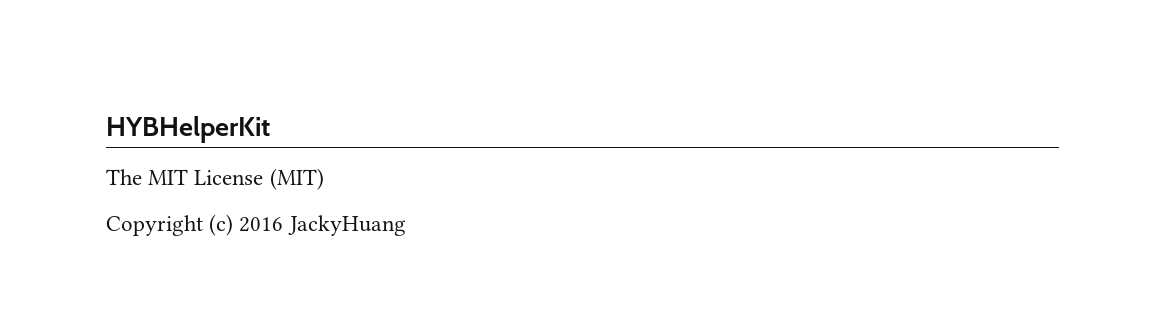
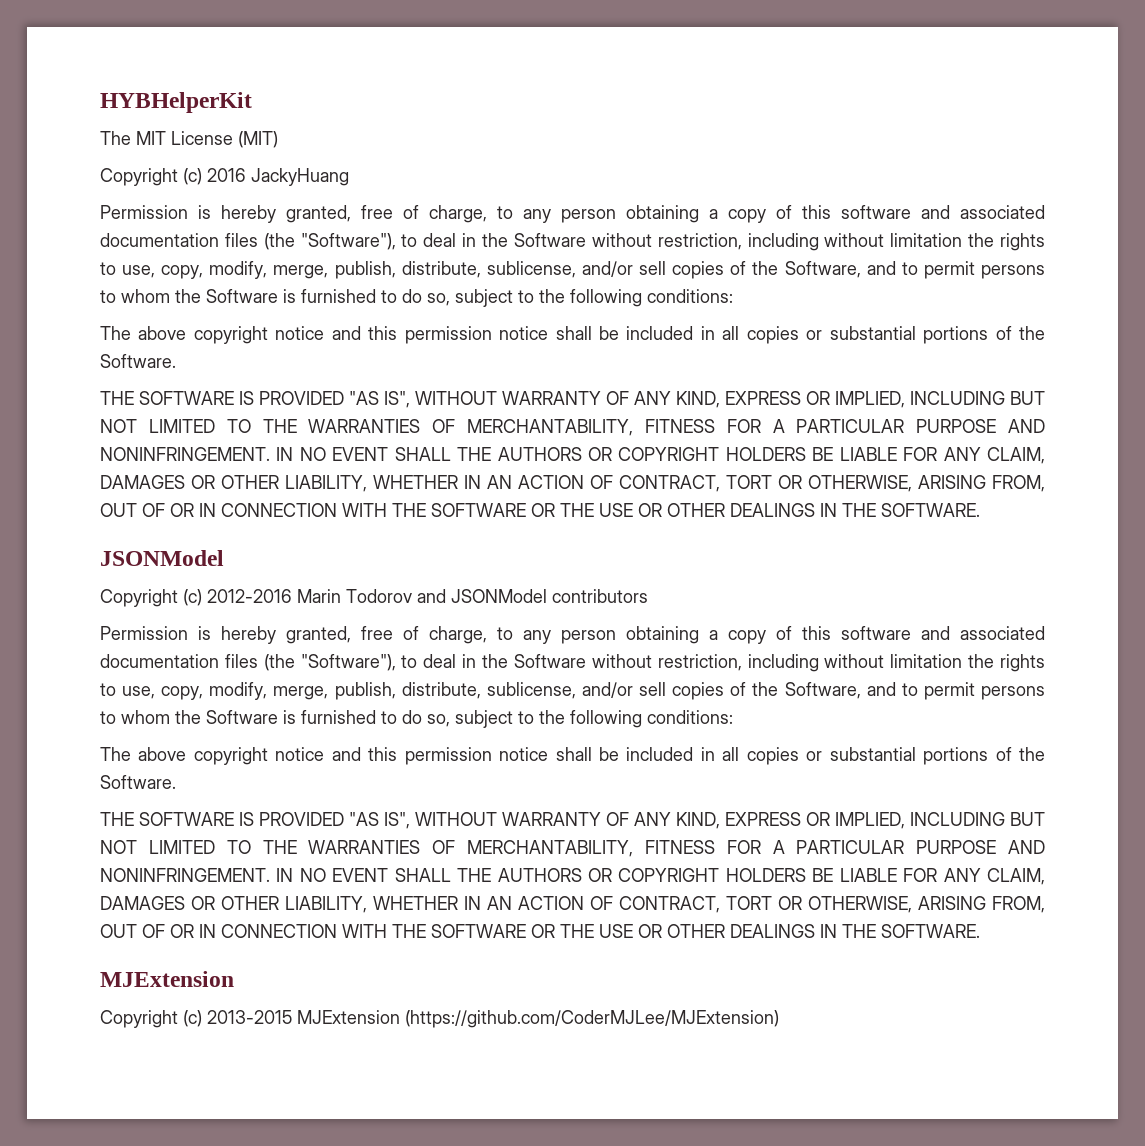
(406, 225) none -> [100,205,1045,223] [100,233,1045,251] [100,261,1045,279] [100,289,733,307] [100,326,1046,344] [100,354,176,368] [100,391,1045,408] [100,419,1046,436] [100,447,1045,464] [100,475,1045,492] [100,503,980,517] [100,550,224,566] [100,589,648,607] [100,626,1045,644] [100,654,1045,672] [100,682,1045,700] [100,710,733,728] [100,747,1046,765] [100,775,176,789] [100,812,1045,829] [100,840,1046,857] [100,868,1045,885] [100,896,1045,913] [100,924,980,938] [100,971,234,987] [100,1010,779,1028] // Permission is hereby granted, free of charge, to any person obtaining a copy of this software and associated documentation files (the "Software"), to deal in the Software without restriction, including without limitation the rights to use, copy, modify, merge, publish, distribute, sublicense, and/or sell copies of the Software, and to permit persons to whom the Software is furnished to do so, subject to the following conditions: // The above copyright notice and this permission notice shall be included in all copies or substantial portions of the Software. // THE SOFTWARE IS PROVIDED "AS IS", WITHOUT WARRANTY OF ANY KIND, EXPRESS OR IMPLIED, INCLUDING BUT NOT LIMITED TO THE WARRANTIES OF MERCHANTABILITY, FITNESS FOR A PARTICULAR PURPOSE AND NONINFRINGEMENT. IN NO EVENT SHALL THE AUTHORS OR COPYRIGHT HOLDERS BE LIABLE FOR ANY CLAIM, DAMAGES OR OTHER LIABILITY, WHETHER IN AN ACTION OF CONTRACT, TORT OR OTHERWISE, ARISING FROM, OUT OF OR IN CONNECTION WITH THE SOFTWARE OR THE USE OR OTHER DEALINGS IN THE SOFTWARE. // JSONModel // Copyright (c) 2012-2016 Marin Todorov and JSONModel contributors // Permission is hereby granted, free of charge, to any person obtaining a copy of this software and associated documentation files (the "Software"), to deal in the Software without restriction, including without limitation the rights to use, copy, modify, merge, publish, distribute, sublicense, and/or sell copies of the Software, and to permit persons to whom the Software is furnished to do so, subject to the following conditions: // The above copyright notice and this permission notice shall be included in all copies or substantial portions of the Software. // THE SOFTWARE IS PROVIDED "AS IS", WITHOUT WARRANTY OF ANY KIND, EXPRESS OR IMPLIED, INCLUDING BUT NOT LIMITED TO THE WARRANTIES OF MERCHANTABILITY, FITNESS FOR A PARTICULAR PURPOSE AND NONINFRINGEMENT. IN NO EVENT SHALL THE AUTHORS OR COPYRIGHT HOLDERS BE LIABLE FOR ANY CLAIM, DAMAGES OR OTHER LIABILITY, WHETHER IN AN ACTION OF CONTRACT, TORT OR OTHERWISE, ARISING FROM, OUT OF OR IN CONNECTION WITH THE SOFTWARE OR THE USE OR OTHER DEALINGS IN THE SOFTWARE. // MJExtension // Copyright (c) 2013-2015 MJExtension (https://github.com/CoderMJLee/MJExtension)

